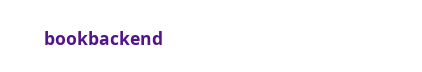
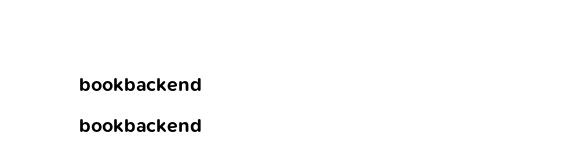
[44,31,163,45] bookbackend -> [79,78,202,92] [79,119,202,133] bookbackend // bookbackend

